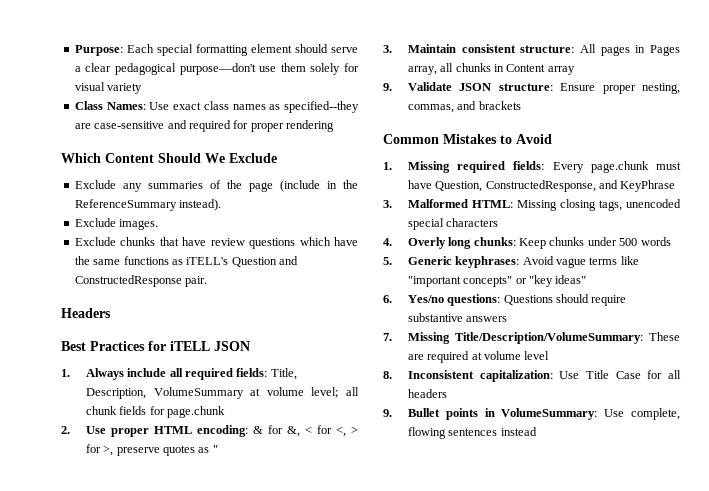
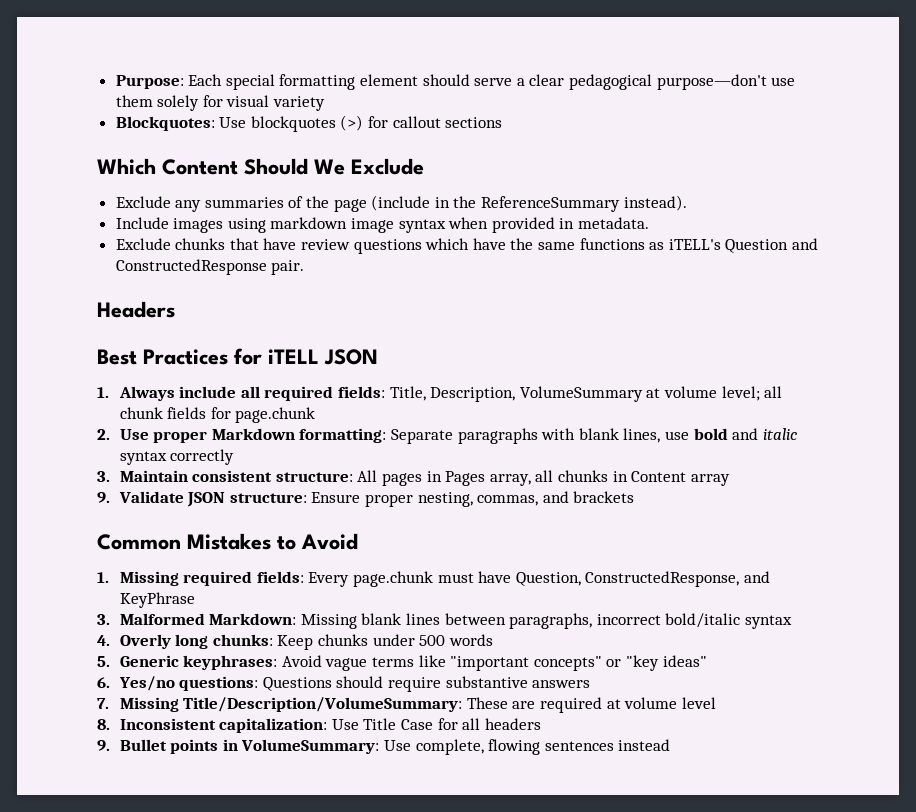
[74,101,359,113] [74,120,334,132] Class Names: Use exact class names as specified--they are case-sensitive and required for proper rendering -> [115,115,503,132] Blockquotes: Use blockquotes (>) for callout sections
[74,218,159,230] Exclude images. -> [115,217,650,233] Include images using markdown image syntax when provided in metadata.
[153,425,358,437] [85,444,218,456] HTML encoding: & for &, < for <, > for >, preserve quotes as " -> [211,428,797,444] [119,449,235,465] Markdown formatting: Separate paragraphs with blank lines, use bold and italic syntax correctly
[471,199,681,211] [407,218,499,230] HTML: Missing closing tags, unencoded special characters -> [209,613,792,629] Markdown: Missing blank lines between paragraphs, incorrect bold/italic syntax

